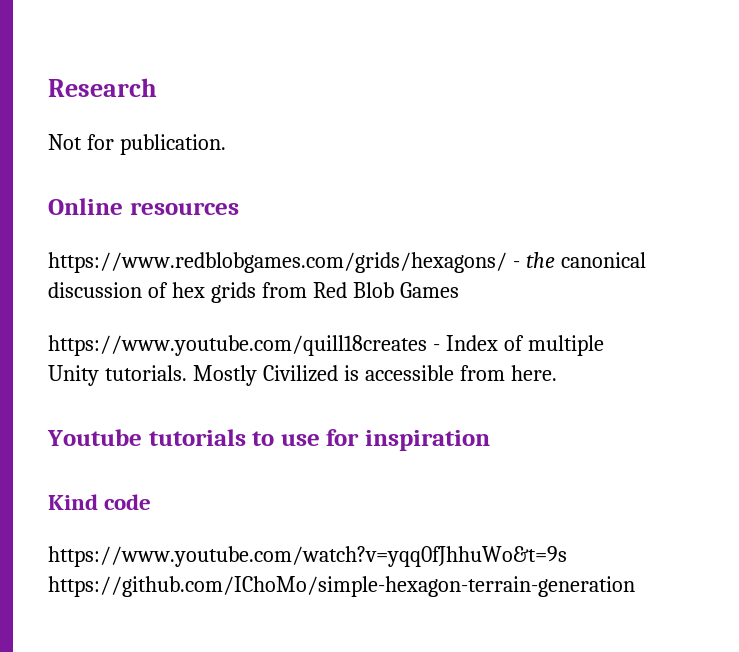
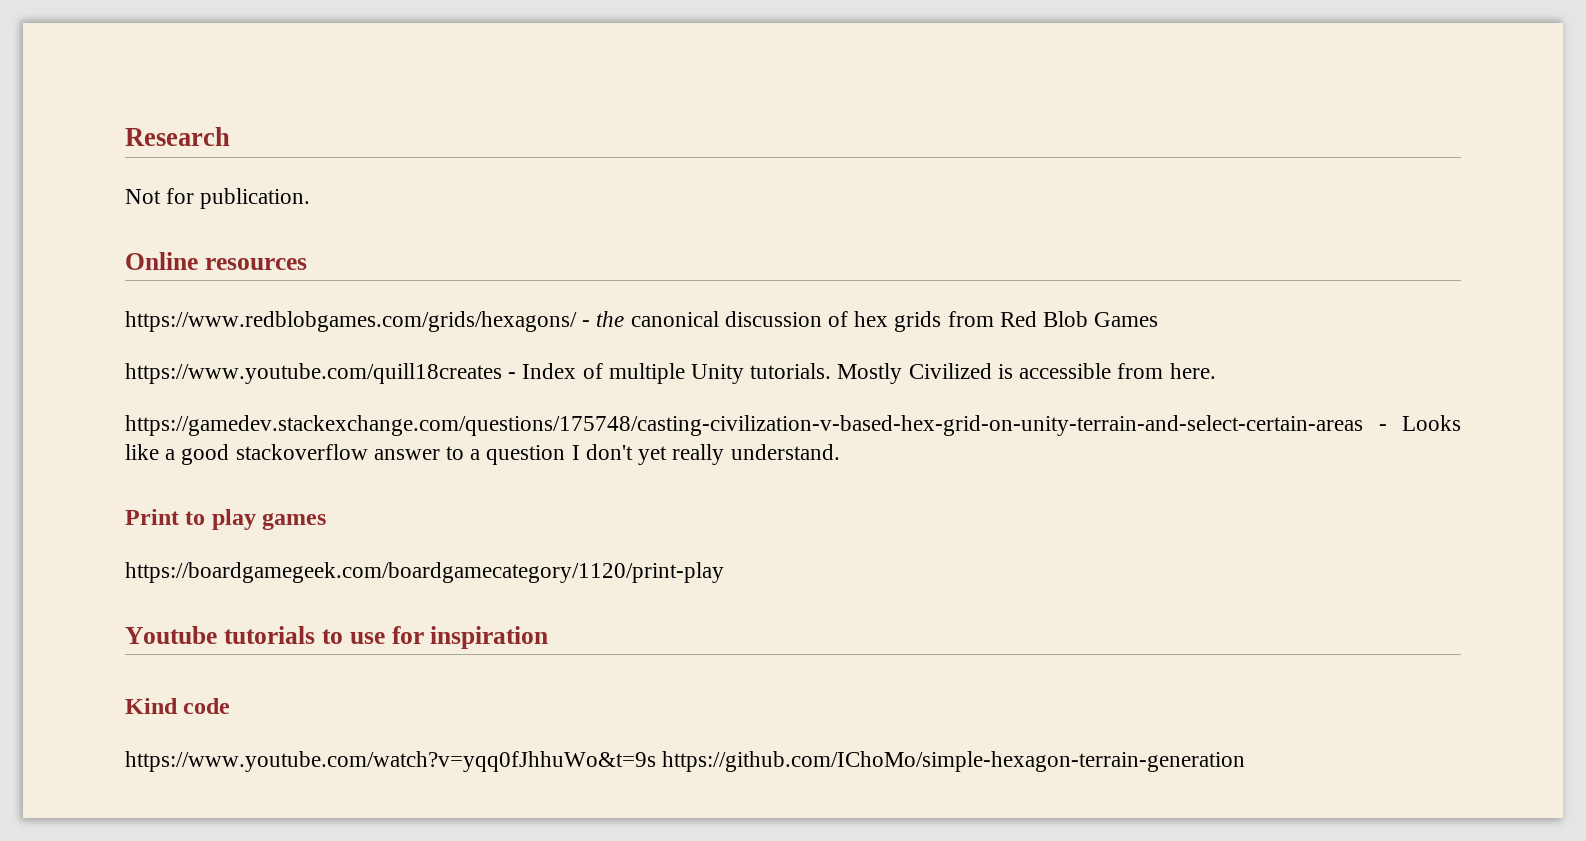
(557, 373) none -> [125,415,1461,436] [125,444,840,465] [125,509,327,530] [125,562,724,583] // https://gamedev.stackexchange.com/questions/175748/casting-civilization-v-based-hex-grid-on-unity-terrain-and-select-certain-areas - Looks like a good stackoverflow answer to a question I don't yet really understand. // Print to play games // https://boardgamegeek.com/boardgamecategory/1120/print-play

